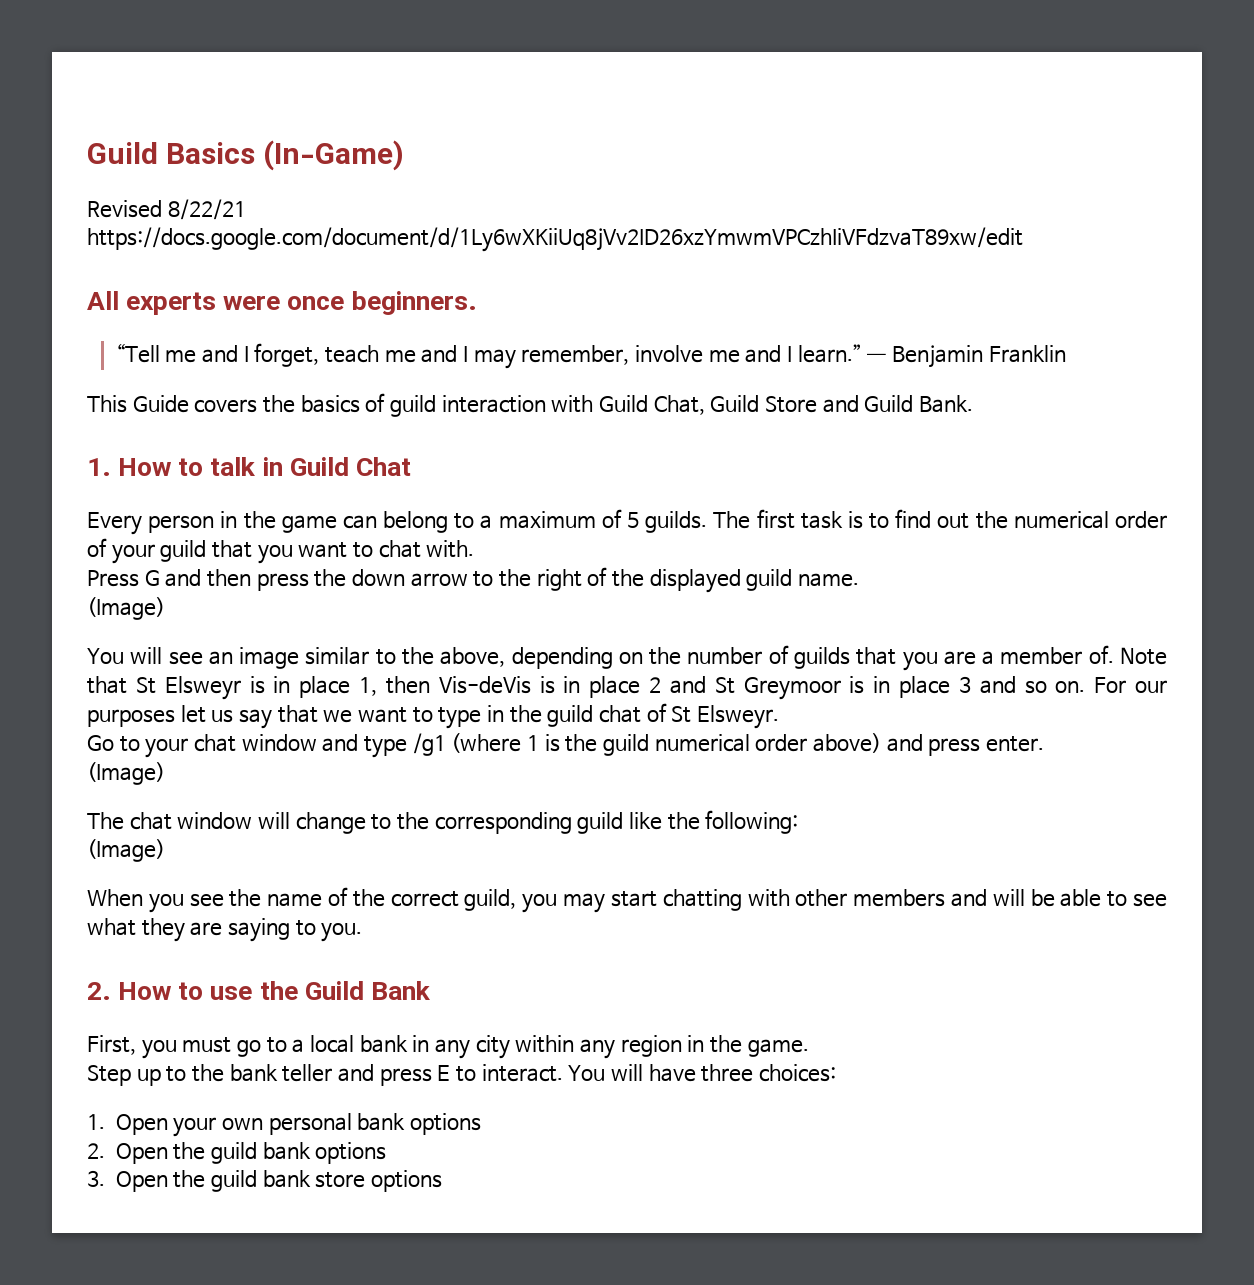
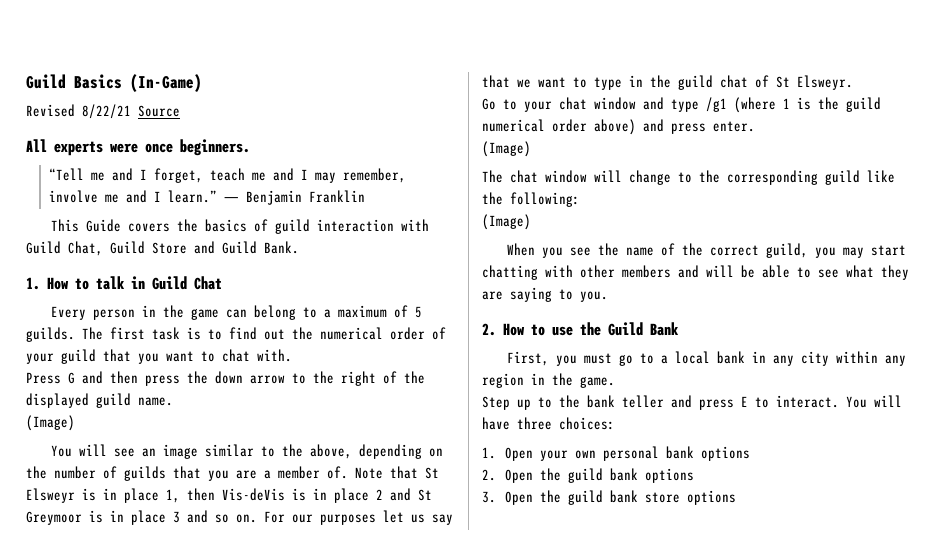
[87,227,1023,252] https://docs.google.com/document/d/1Ly6wXKiiUq8jVv2ID26xzYmwmVPCzhIiVFdzvaT89xw/edit -> [138,105,180,117] Source

